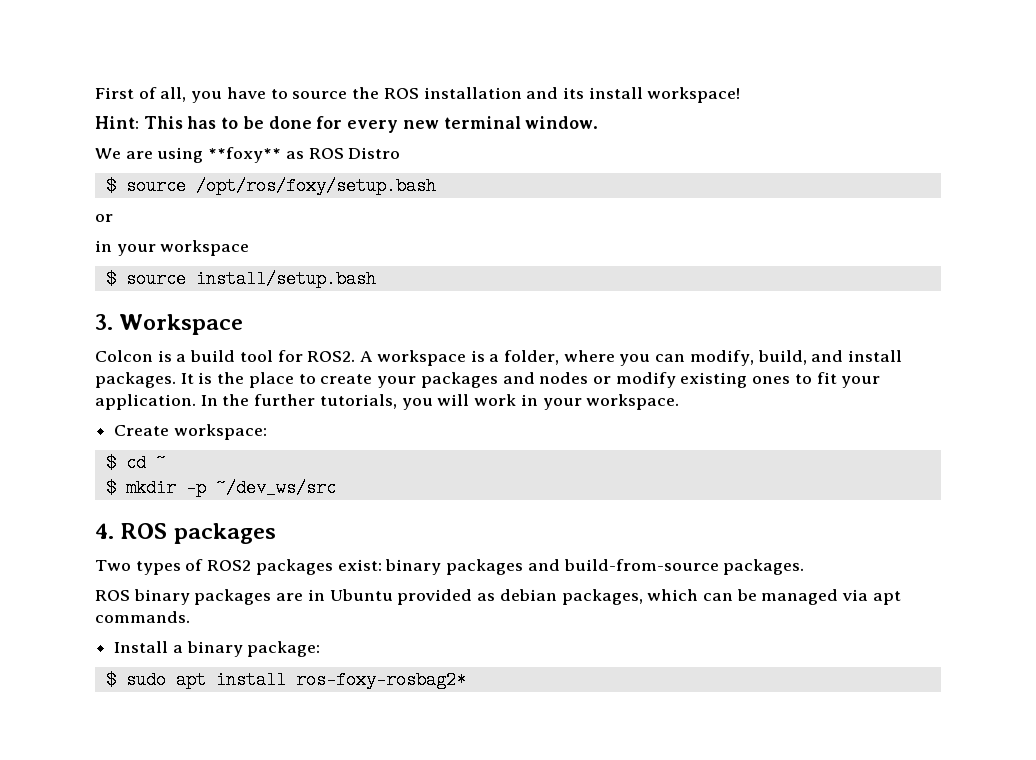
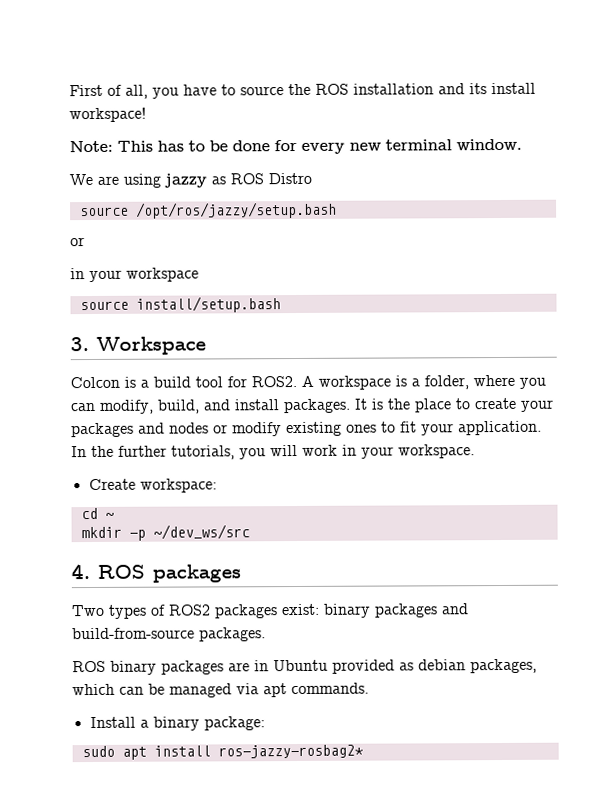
[95,116,139,129] Hint: -> [69,140,113,153] Note:
[208,147,282,163] **foxy** -> [164,173,207,188] jazzy
[105,177,436,195] $ source /opt/ros/foxy/setup.bash -> [79,201,337,219] source /opt/ros/jazzy/setup.bash
[105,270,116,288] $ -> (199, 274) none
[105,454,116,472] $ -> (217, 485) none
[105,479,116,497] $ -> (114, 515) none
[105,671,116,689] $ -> (265, 723) none
[295,671,466,689] ros-foxy-rosbag2* -> [217,744,364,759] ros-jazzy-rosbag2*

